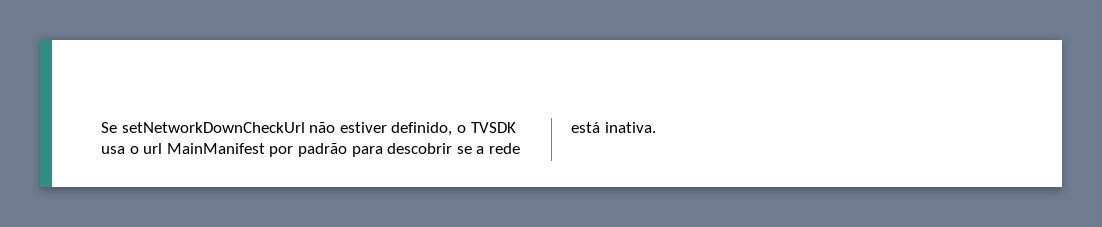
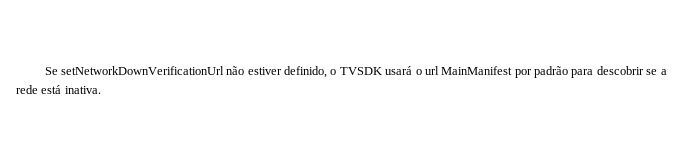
[121,122,305,133] setNetworkDownCheckUrl -> [60,66,224,75] setNetworkDownVerificationUrl
[101,146,125,154] usa -> [385,66,413,75] usará

